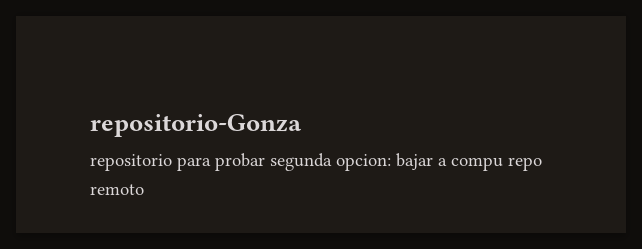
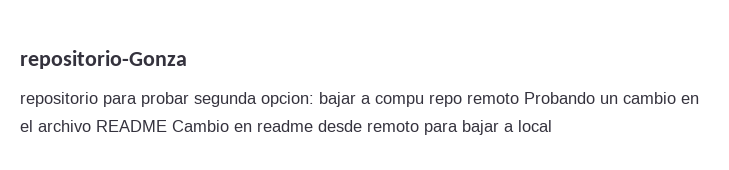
(144, 189) none -> [524,92,699,104] [20,120,552,135] Probando un cambio en el archivo README Cambio en readme desde remoto para bajar a local

